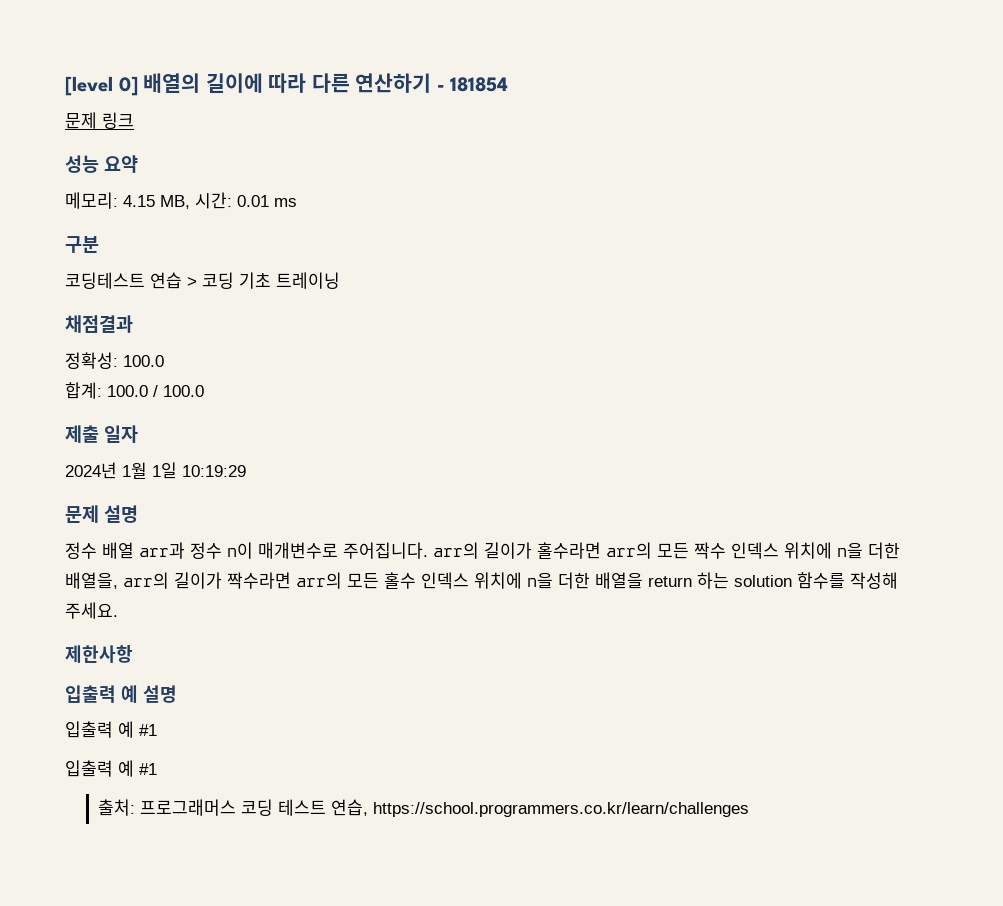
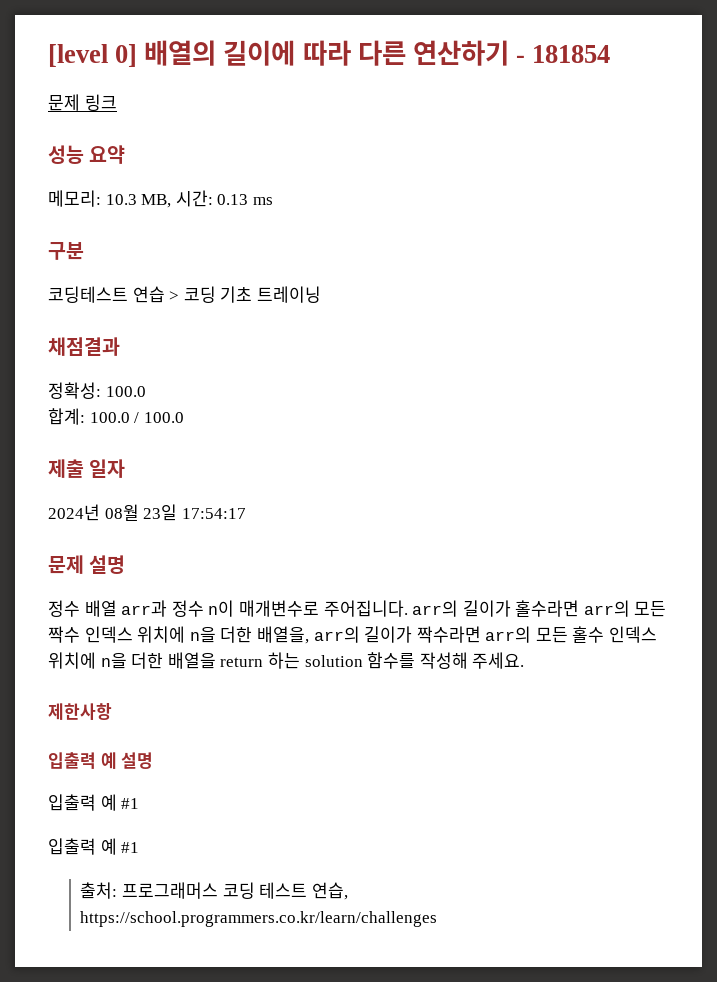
[123,195,155,207] 4.15 -> [105,194,137,205] 10.3
[237,195,269,207] 0.01 -> [217,194,249,205] 0.13
[122,462,246,479] 1월 1일 10:19:29 -> [104,504,246,521] 08월 23일 17:54:17

